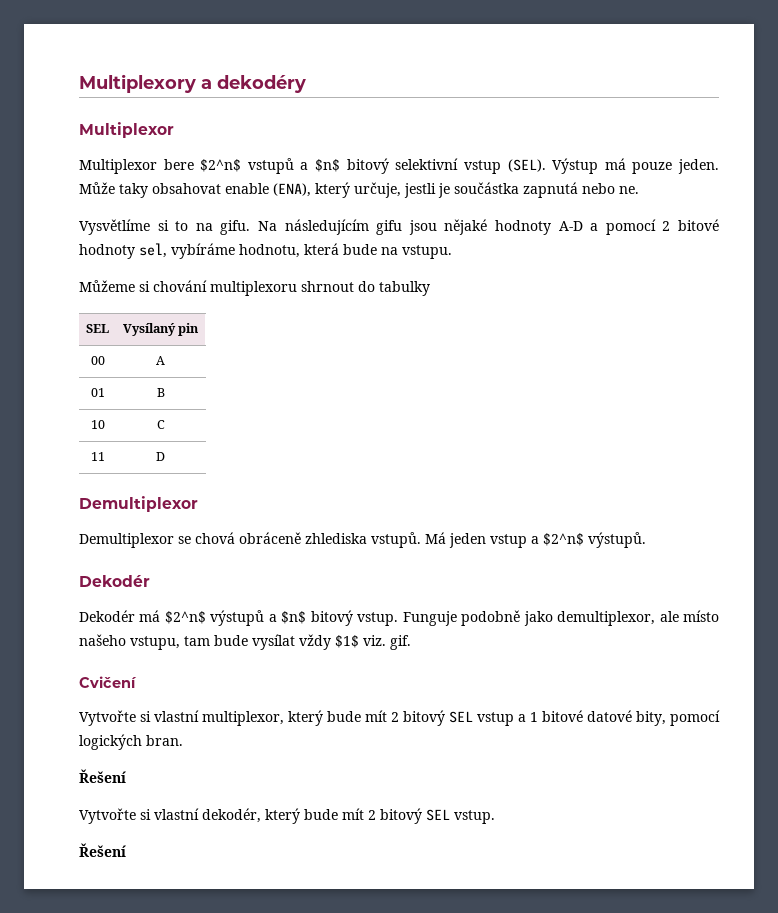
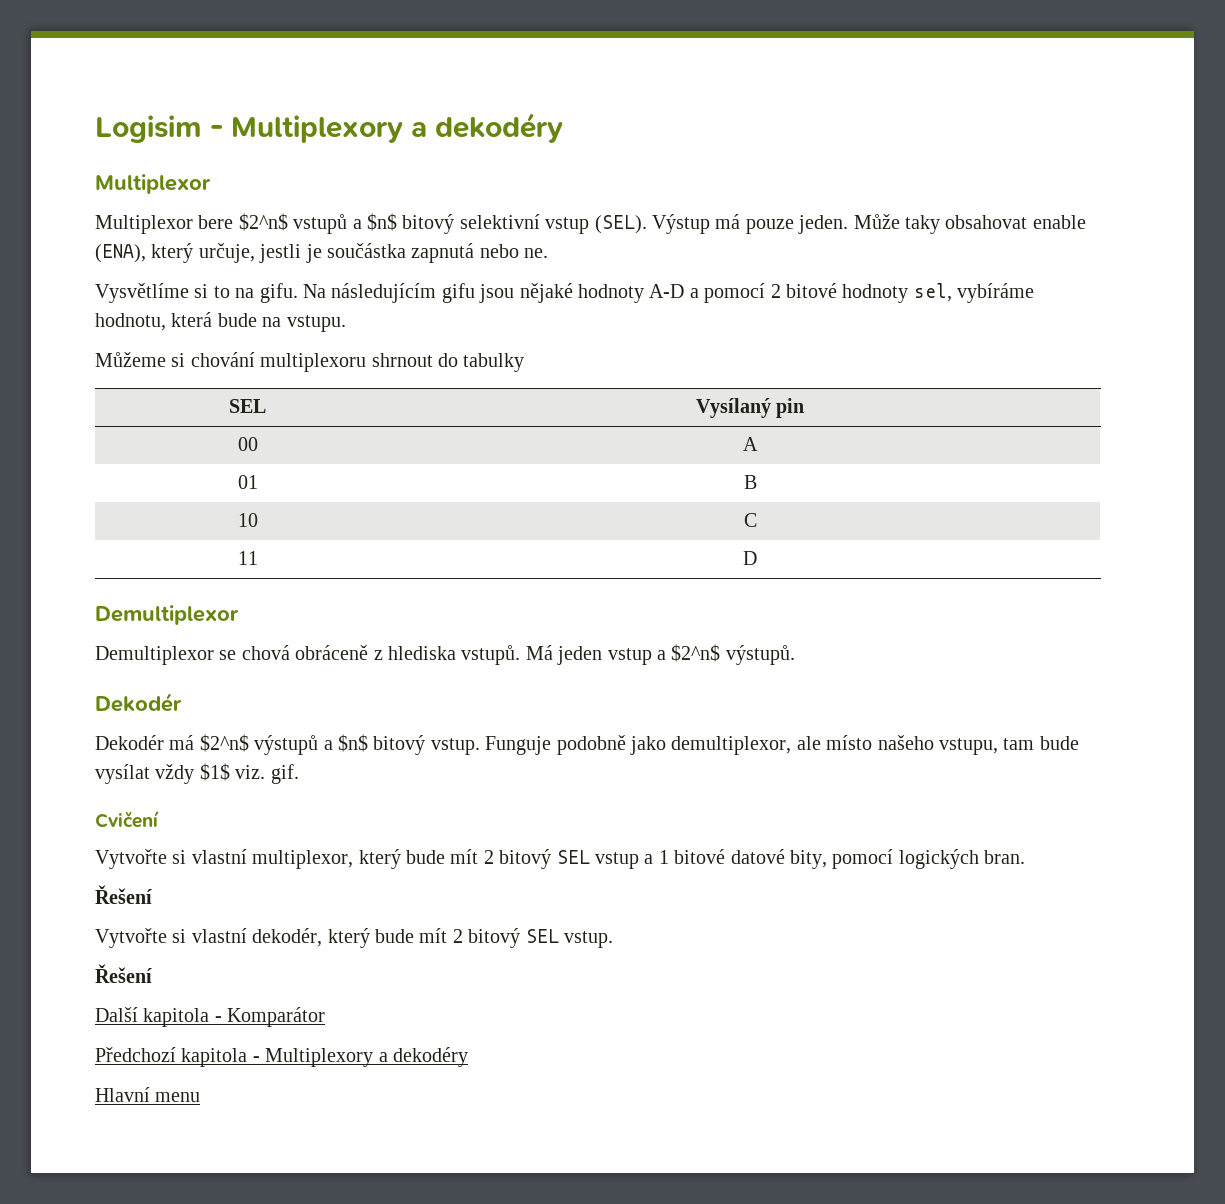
(79, 83) none -> [95,115,224,143] Logisim -
[305,533,367,544] zhlediska -> [373,646,456,660] z hlediska
(126, 850) none -> [95,1007,326,1027] [95,1047,468,1067] [95,1087,201,1102] // Další kapitola - Komparátor // Předchozí kapitola - Multiplexory a dekodéry // Hlavní menu

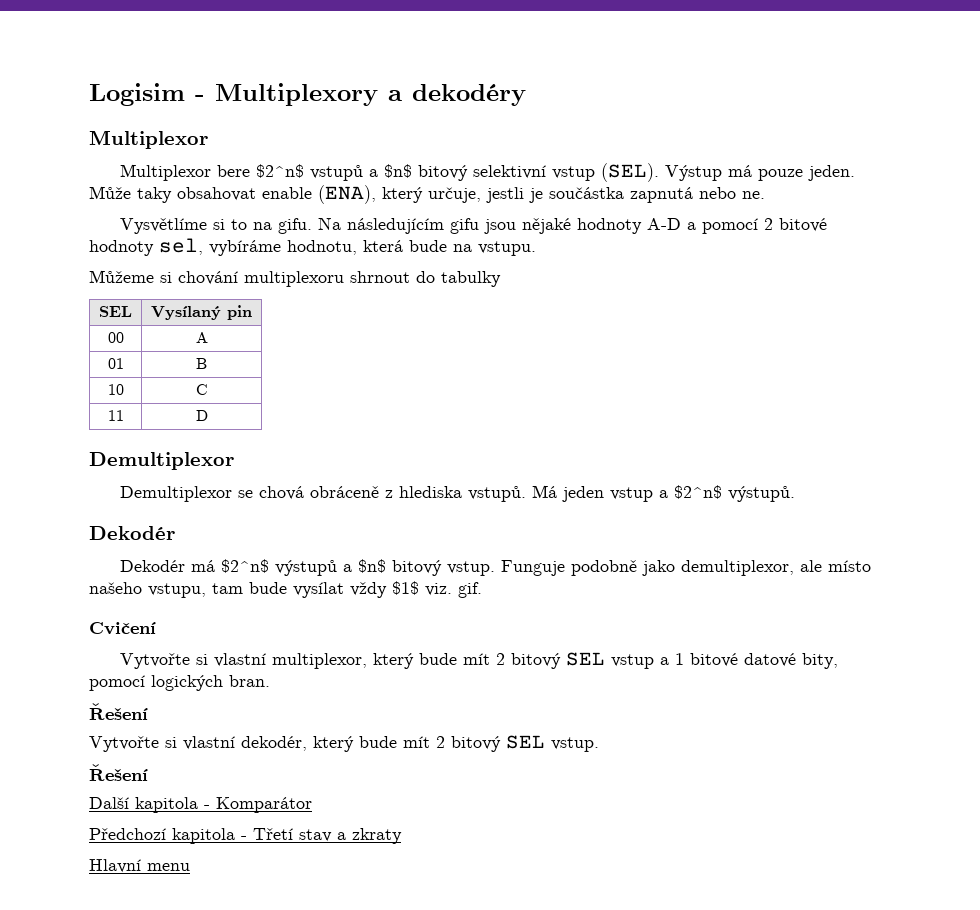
[265,1047,468,1067] Multiplexory a dekodéry -> [253,828,402,844] Třetí stav a zkraty

